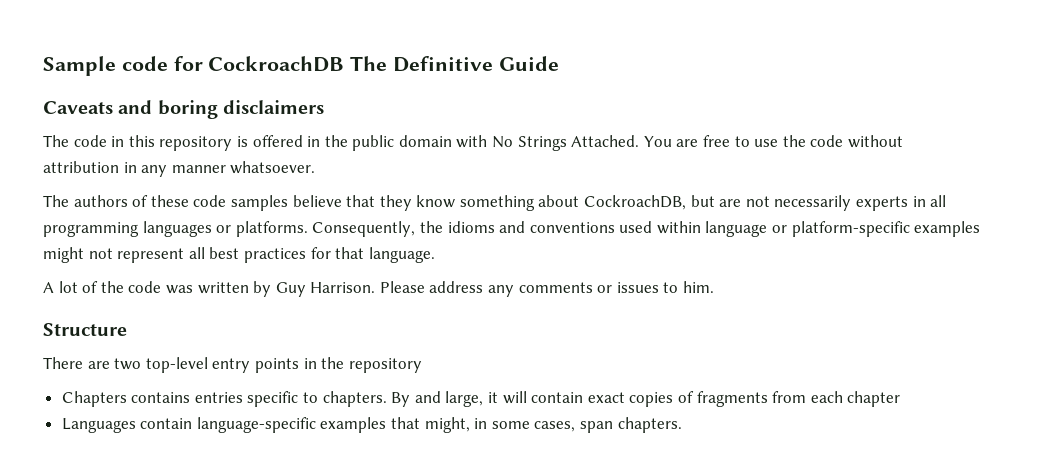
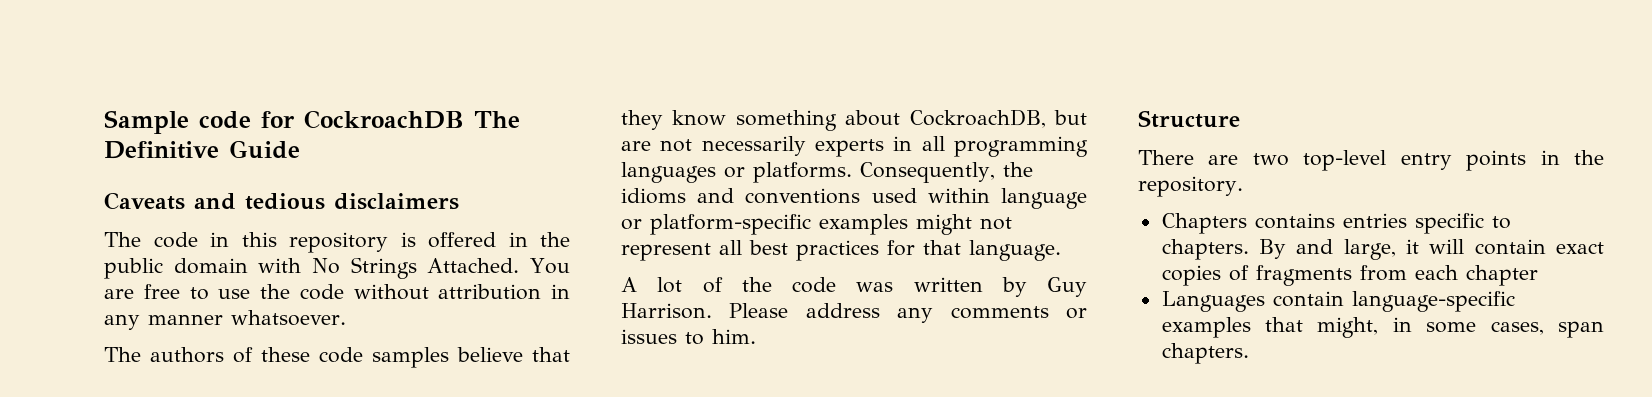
[157,100,218,119] boring -> [245,193,325,210] tedious
[348,358,422,373] repository -> [1138,176,1243,197] repository.

